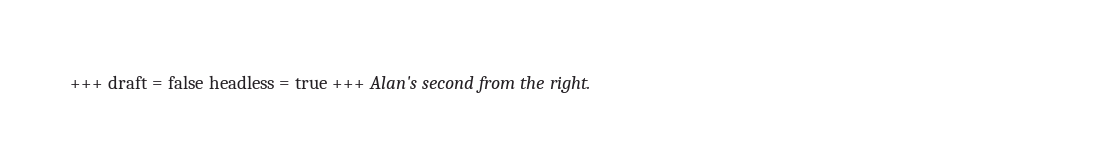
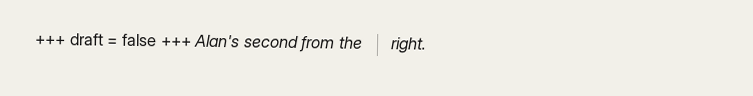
[208,75,327,89] headless = true -> (157, 40) none

